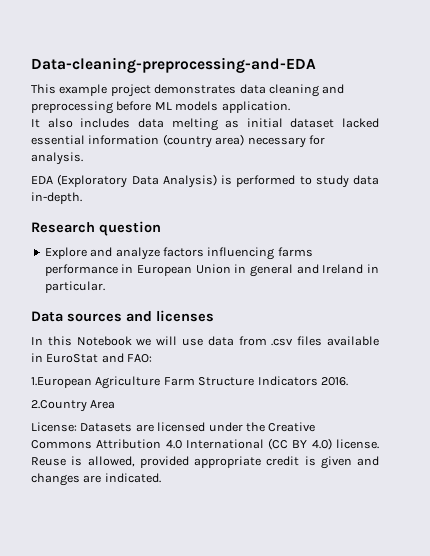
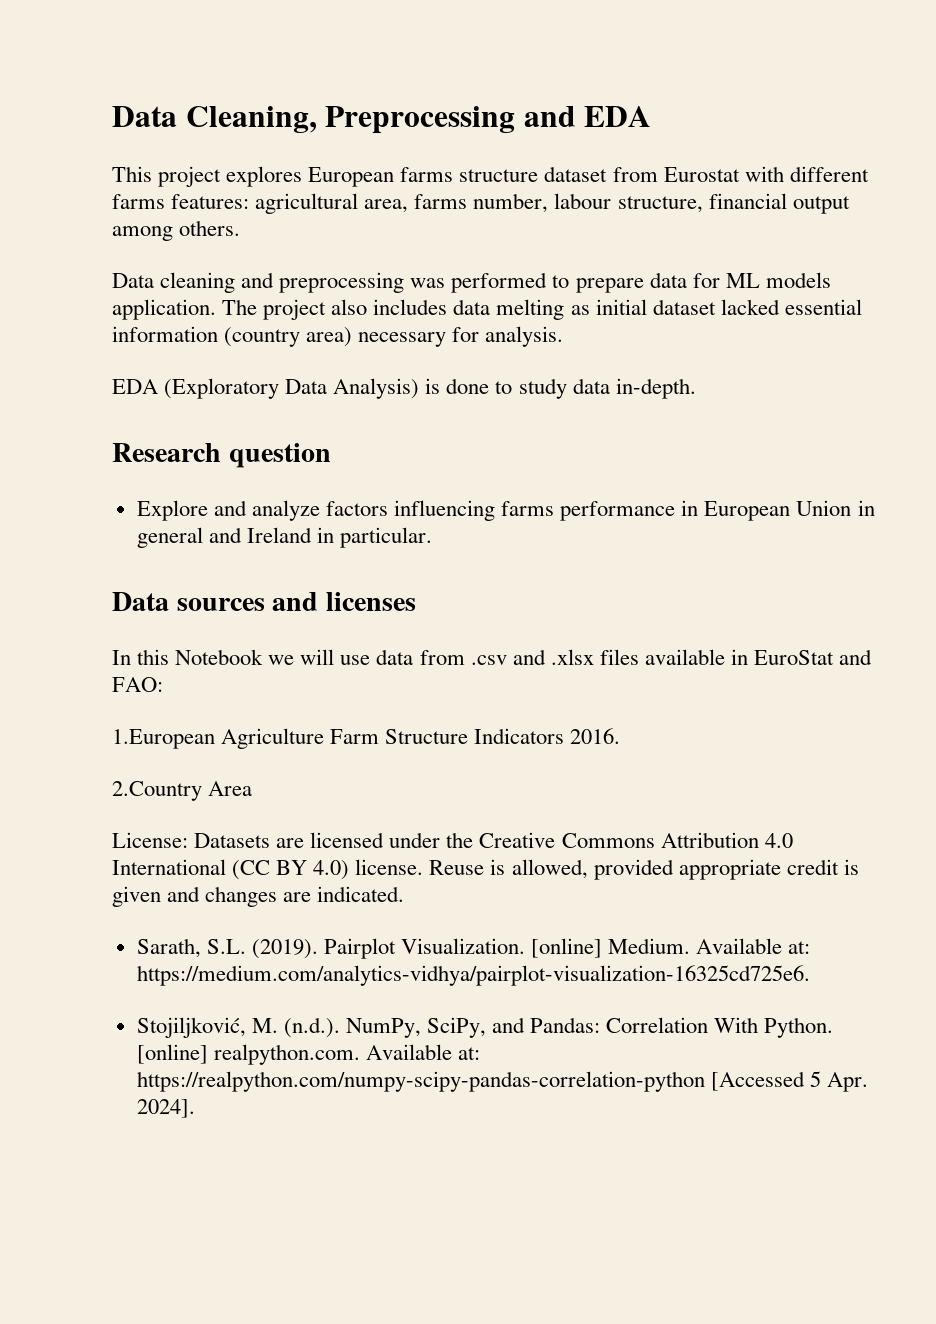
[31,57,316,73] [31,84,345,97] [31,101,152,114] Data-cleaning-preprocessing-and-EDA // This example project demonstrates data cleaning and preprocessing before -> [112,106,652,134] [112,166,869,187] [112,193,850,214] [112,220,241,241] [112,272,720,293] Data Cleaning, Preprocessing and EDA // This project explores European farms structure dataset from Eurostat with different farms features: agricultural area, farms number, labour structure, financial output among others. // Data cleaning and preprocessing was performed to prepare data for
[31,119,40,128] // It -> [222,299,327,320] The project
[236,175,296,187] performed -> [446,378,490,394] done
(294, 342) none -> [512,649,594,665] and .xlsx
(161, 478) none -> [136,938,811,959] [136,965,810,986] [136,1017,834,1038] [136,1044,480,1065] [136,1071,868,1092] [136,1099,195,1118] // Sarath, S.L. (2019). Pairplot Visualization. [online] Medium. Available at: https://medium.com/analytics-vidhya/pairplot-visualization-16325cd725e6. // Stojiljković, M. (n.d.). NumPy, SciPy, and Pandas: Correlation With Python. [online] realpython.com. Available at: https://realpython.com/numpy-scipy-pandas-correlation-python [Accessed 5 Apr. 2024].

